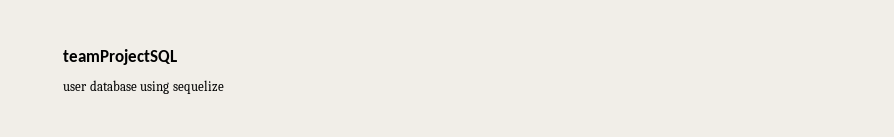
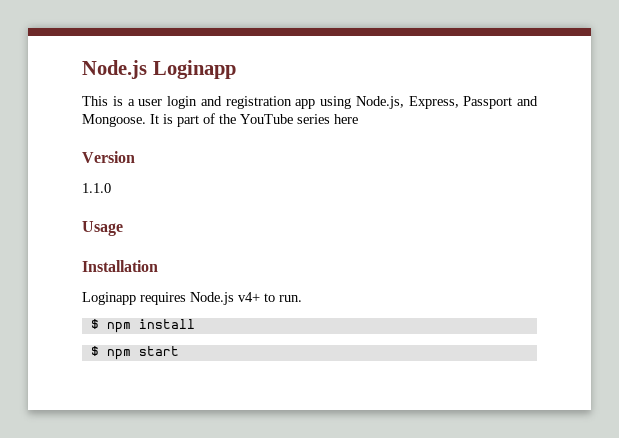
[63,49,177,65] [63,80,224,94] teamProjectSQL // user database using sequelize -> [82,60,236,79] [82,96,538,109] [82,113,358,127] [82,151,135,163] [82,183,111,193] [82,221,123,236] [82,260,158,272] [82,292,302,305] [90,319,195,333] [90,346,179,360] Node.js Loginapp // This is a user login and registration app using Node.js, Express, Passport and Mongoose. It is part of the YouTube series here // Version // 1.1.0 // Usage // Installation // Loginapp requires Node.js v4+ to run. // $ npm install // $ npm start

